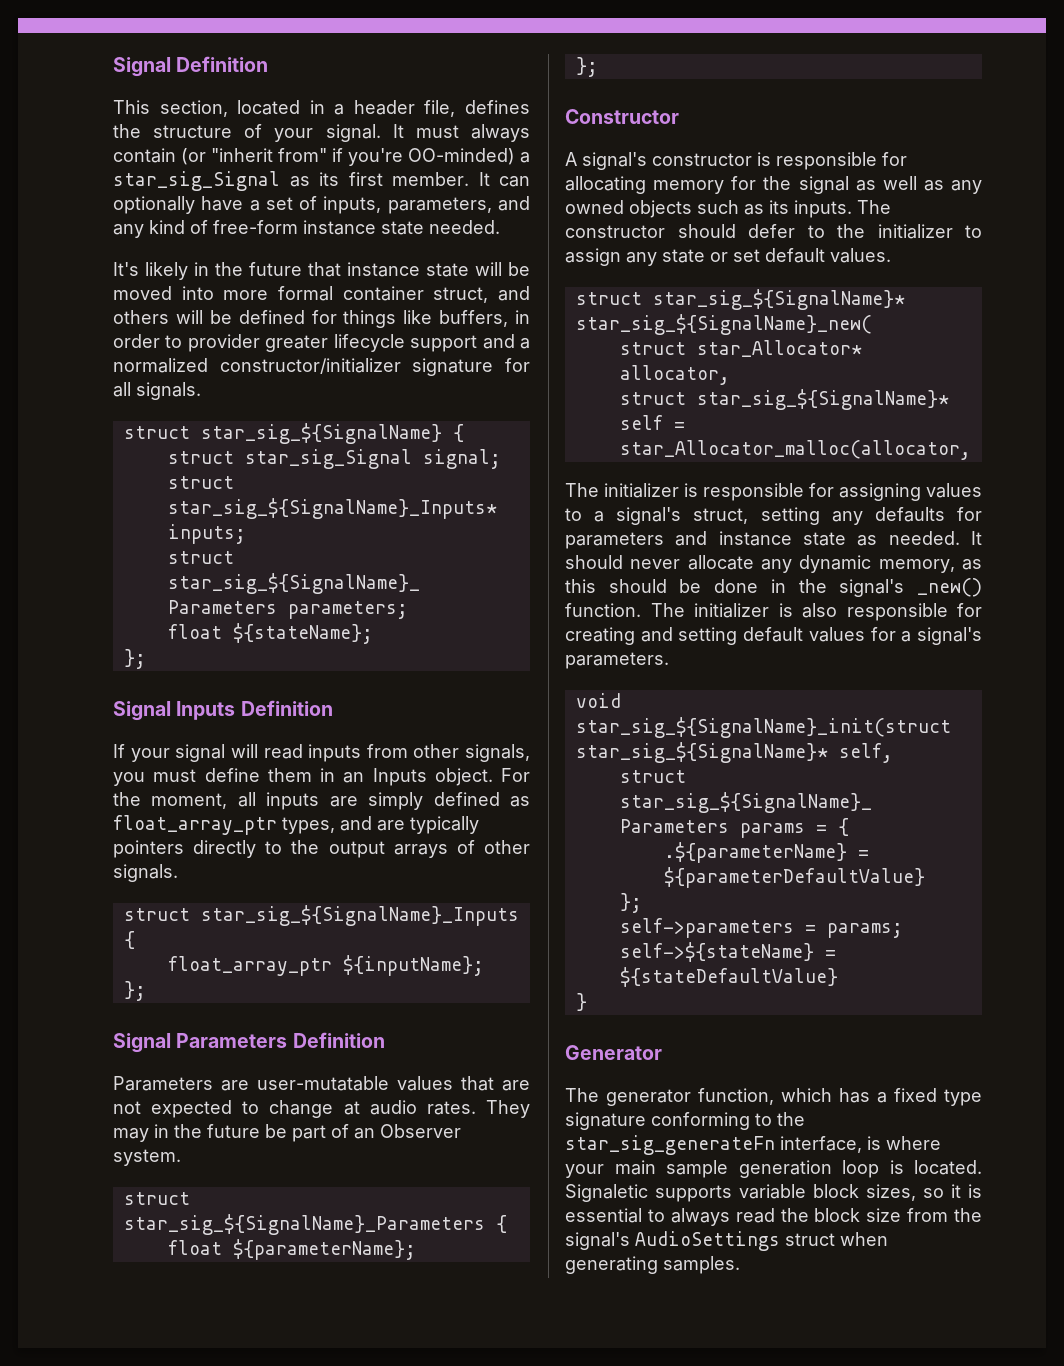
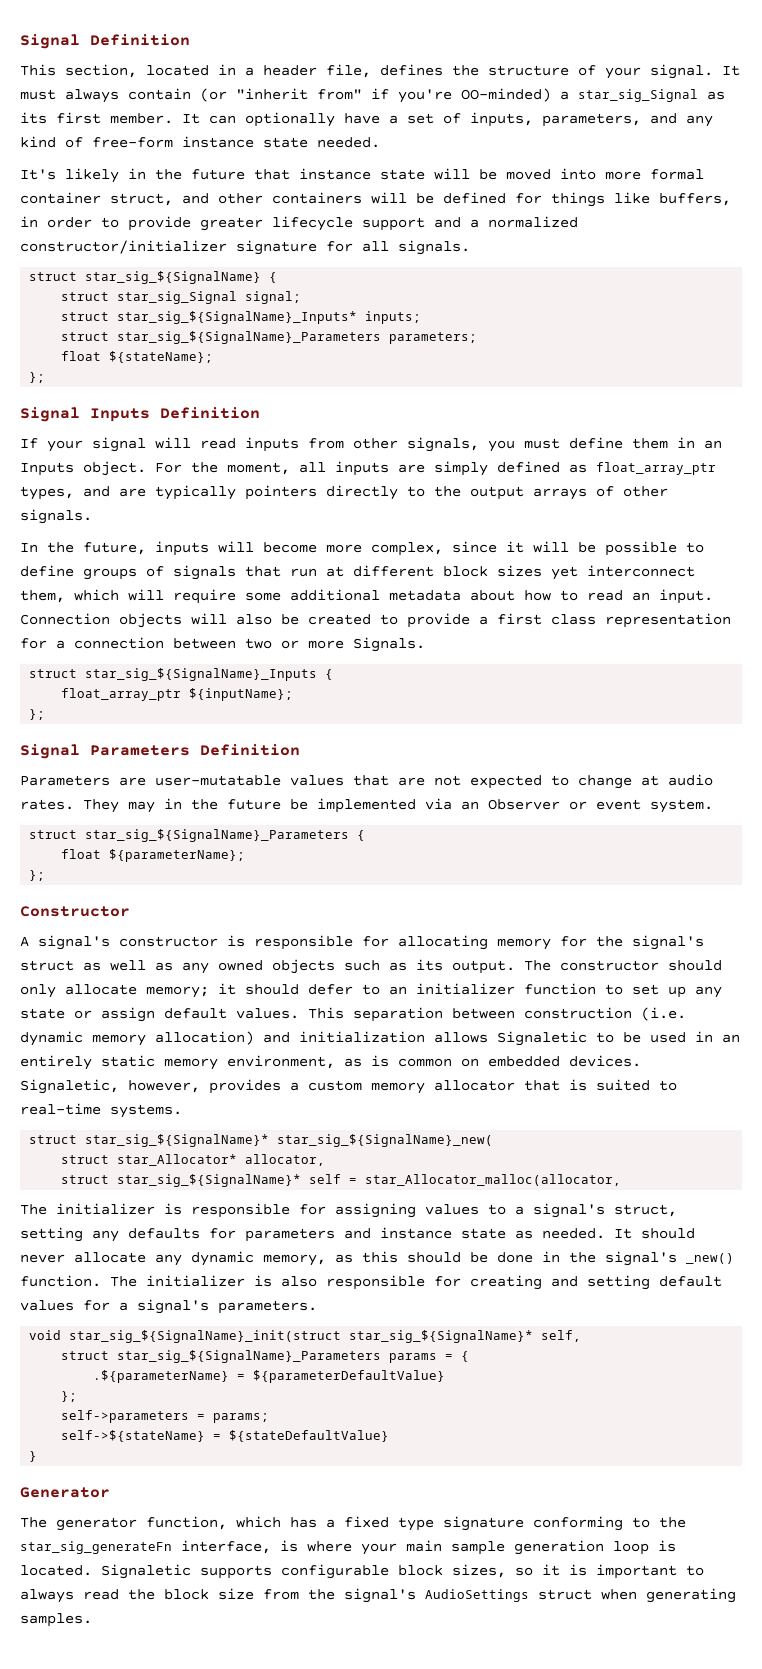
[113,310,169,324] others -> [218,192,362,204] other containers
[187,334,260,352] provider -> [128,216,191,231] provide
(178, 873) none -> [20,541,704,556] [20,565,695,580] [20,589,713,604] [20,613,731,628] [20,637,425,652] // In the future, inputs will become more complex, since it will be possible to define groups of signals that run at different block sizes yet interconnect them, which will require some additional metadata about how to read an input. Connection objects will also be created to provide a first class representation for a connection between two or more Signals.
[292,1124,461,1142] part of an Observer -> [317,798,641,813] implemented via an Observer or event
[798,176,849,194] signal -> [632,935,704,950] [20,960,74,971] signal's struct
[794,200,852,218] inputs. -> [452,960,515,974] output.
[748,224,982,239] [565,248,621,266] defer to the initializer to assign -> [20,983,686,998] only allocate memory; it should defer to an initializer function to set up
[733,249,760,262] set -> [101,1007,155,1022] assign
(891, 255) none -> [308,1007,686,1022] [20,1031,740,1046] [20,1055,641,1070] [20,1079,677,1094] [20,1103,182,1118] This separation between construction (i.e. dynamic memory allocation) and initialization allows Signaletic to be used in an entirely static memory environment, as is common on embedded devices. Signaletic, however, provides a custom memory allocator that is suited to real-time systems.
[739,1184,806,1199] variable -> [281,1564,389,1579] configurable
[565,1208,642,1223] essential -> [596,1564,677,1579] important

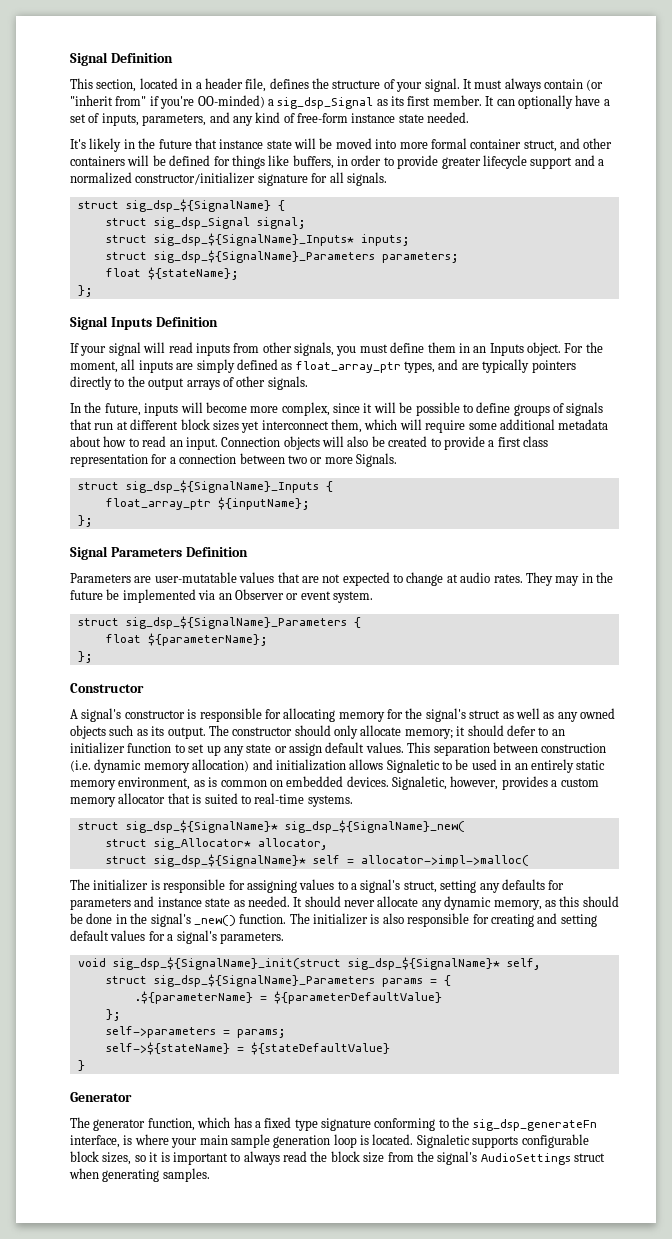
[578,89,698,102] star_sig_Signal -> [277,97,374,109] sig_dsp_Signal
[85,271,262,284] star_sig_${SignalName} -> [125,199,271,212] sig_dsp_${SignalName}
[117,291,238,304] star_sig_Signal -> [153,217,250,229] sig_dsp_Signal
[117,311,358,324] star_sig_${SignalName}_Inputs* -> [153,233,354,246] sig_dsp_${SignalName}_Inputs*
[117,331,382,344] star_sig_${SignalName}_Parameters -> [153,250,375,263] sig_dsp_${SignalName}_Parameters
[85,668,318,681] star_sig_${SignalName}_Inputs -> [125,480,319,493] sig_dsp_${SignalName}_Inputs
[85,829,350,842] star_sig_${SignalName}_Parameters -> [125,616,347,629] sig_dsp_${SignalName}_Parameters
[85,1134,494,1147] [61,1154,238,1166] star_sig_${SignalName}* star_sig_${SignalName}_new( // struct star_Allocator* -> [125,820,465,833] [105,838,251,850] sig_dsp_${SignalName}* sig_dsp_${SignalName}_new( // struct sig_Allocator*
[117,1174,302,1187] star_sig_${SignalName}* -> [153,854,306,867] sig_dsp_${SignalName}*
[365,1174,622,1186] star_Allocator_malloc(allocator, -> [360,855,529,867] allocator->impl->malloc(
[69,1330,534,1343] star_sig_${SignalName}_init(struct star_sig_${SignalName}* -> [112,957,500,970] sig_dsp_${SignalName}_init(struct sig_dsp_${SignalName}*
[117,1350,382,1363] star_sig_${SignalName}_Parameters -> [153,974,375,987] sig_dsp_${SignalName}_Parameters
[20,1541,172,1554] star_sig_generateFn -> [472,1119,597,1131] sig_dsp_generateFn

